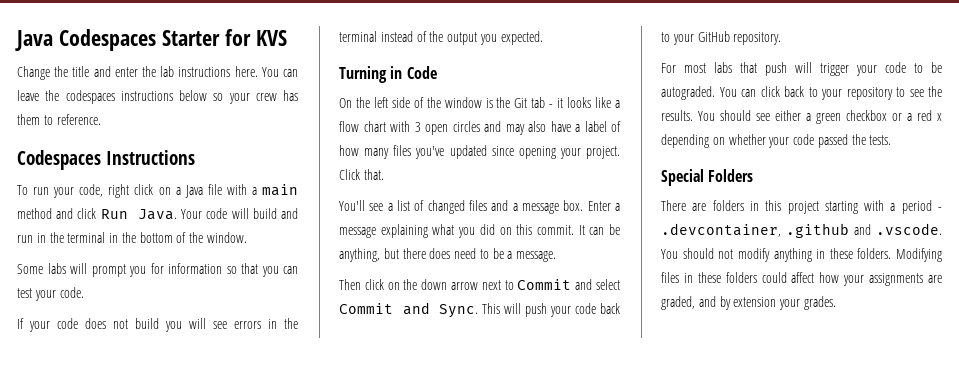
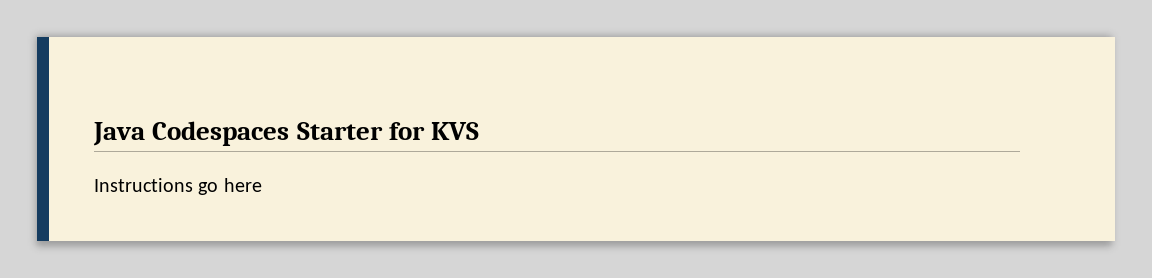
[17,66,298,80] [17,90,298,104] [17,114,101,125] [17,150,196,170] [17,184,298,198] [17,208,298,220] [17,232,248,243] [17,263,298,277] [17,287,84,301] [17,318,298,332] [339,31,543,45] [339,66,437,83] [339,97,620,108] [339,121,621,135] [339,145,620,159] [339,169,384,180] [339,200,620,214] [339,224,620,238] [339,248,557,262] [339,279,620,290] [339,302,620,318] [661,31,782,45] [661,62,942,76] [661,86,942,100] [661,110,942,124] [661,134,892,148] [661,169,754,186] [661,200,942,214] [661,223,942,238] [661,248,942,262] [661,272,942,286] [661,296,836,310] Change the title and enter the lab instructions here. You can leave the codespaces instructions below so your crew has them to reference. // Codespaces Instructions // To run your code, right click on a Java file with a main method and click Run Java. Your code will build and run in the terminal in the bottom of the window. // Some labs will prompt you for information so that you can test your code. // If your code does not build you will see errors in the terminal instead of the output you expected. // Turning in Code // On the left side of the window is the Git tab - it looks like a flow chart with 3 open circles and may also have a label of how many files you've updated since opening your project. Click that. // You'll see a list of changed files and a message box. Enter a message explaining what you did on this commit. It can be anything, but there does need to be a message. // Then click on the down arrow next to Commit and select Commit and Sync. This will push your code back to your GitHub repository. // For most labs that push will trigger your code to be autograded. You can click back to your repository to see the results. You should see either a green checkbox or a red x depending on whether your code passed the tests. // Special Folders // There are folders in this project starting with a period - .devcontainer, .github and .vscode. You should not modify anything in these folders. Modifying files in these folders could affect how your assignments are graded, and by extension your grades. -> [94,178,262,195] Instructions go here

